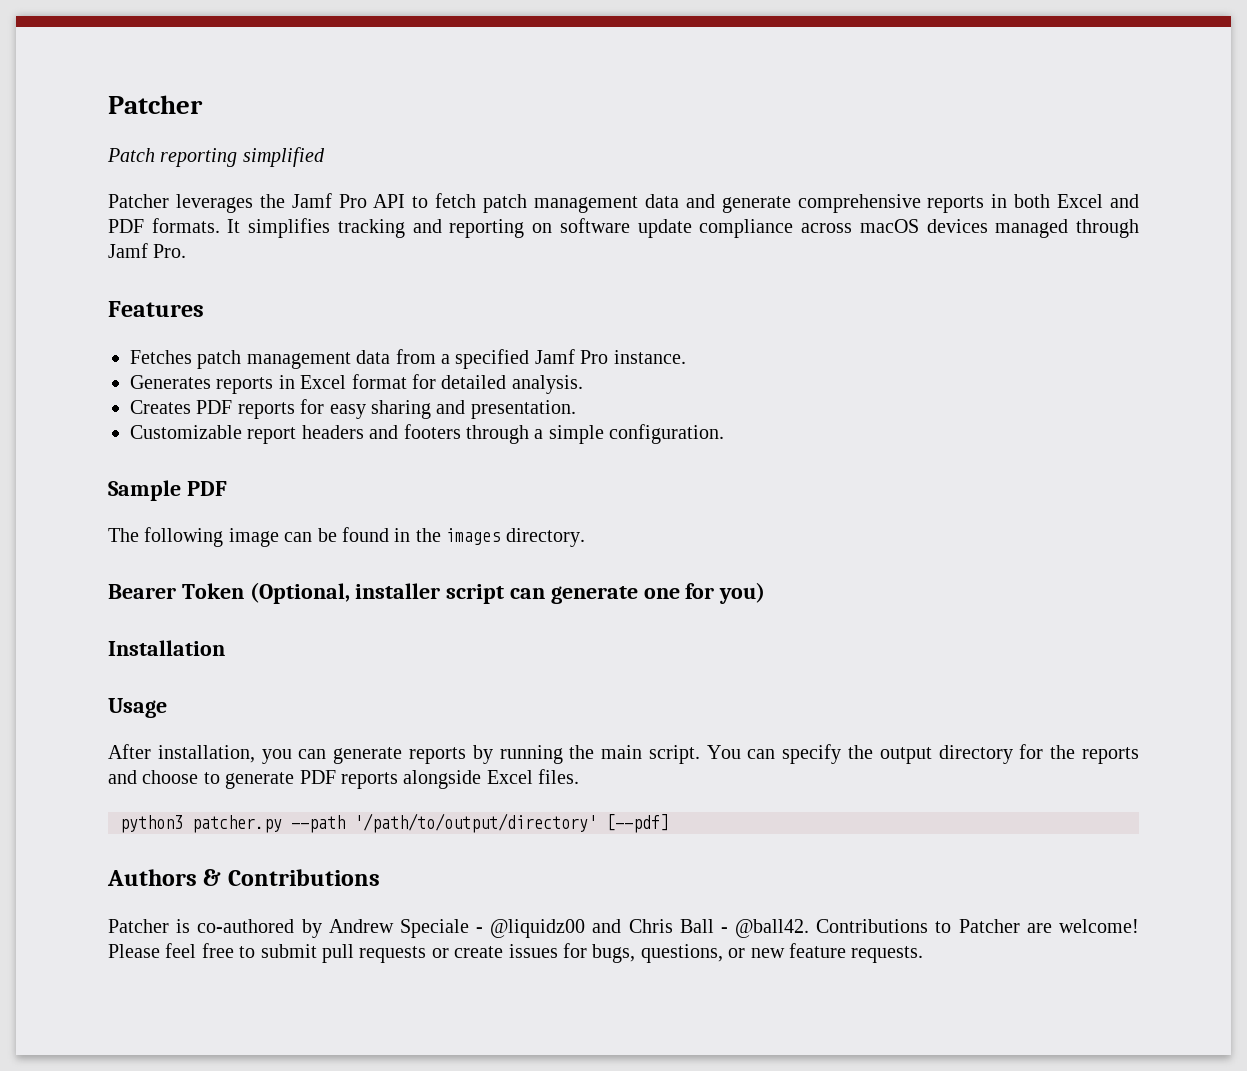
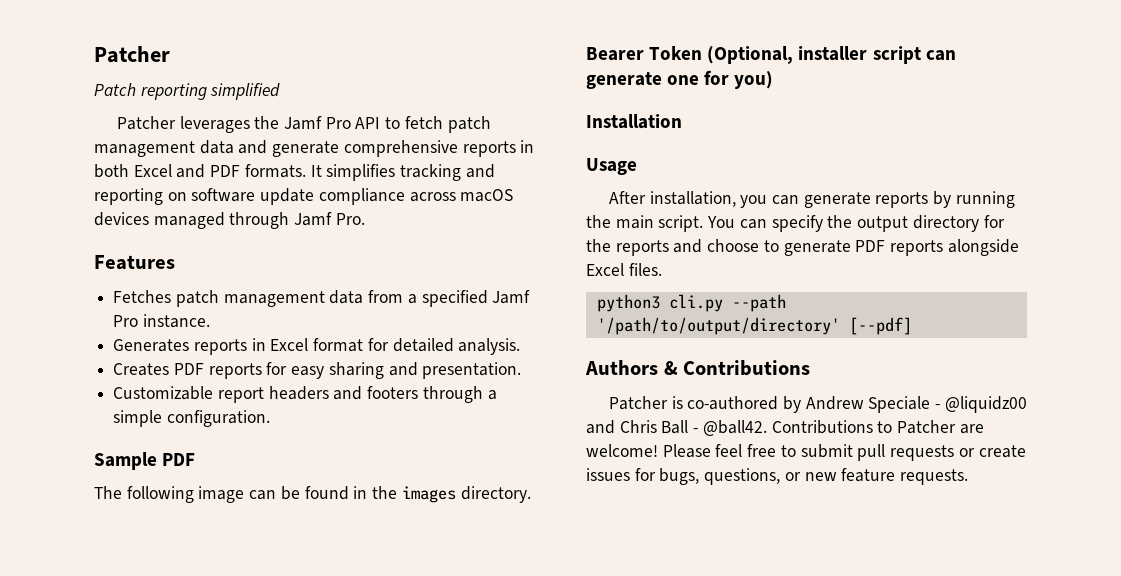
[192,815,282,833] patcher.py -> [668,294,723,312] cli.py

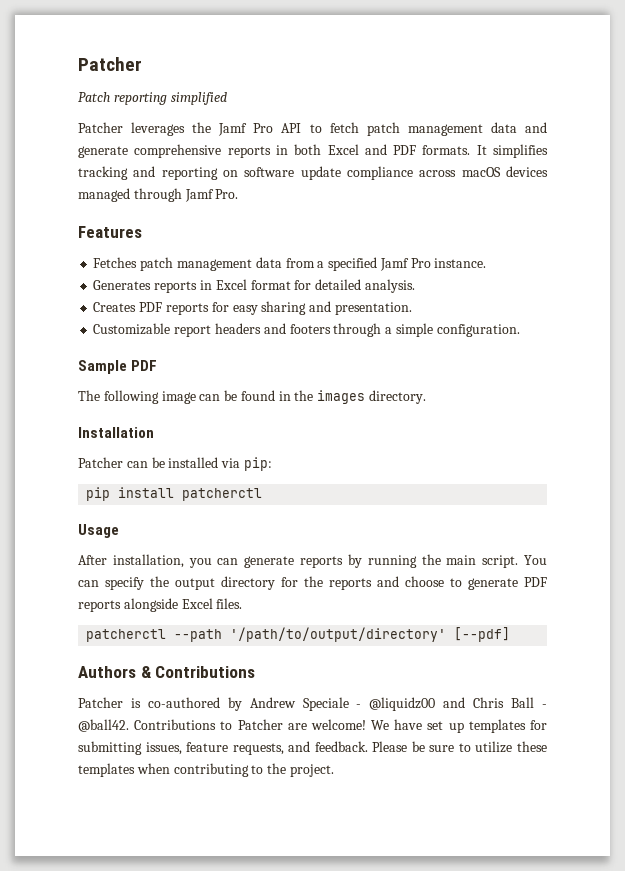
[586,46,956,64] [586,70,774,89] [586,114,682,129] Bearer Token (Optional, installer script can generate one for you) // Installation -> [78,427,154,438] [78,457,272,471] [86,487,263,501] Installation // Patcher can be installed via pip: // pip install patcherctl
[596,294,723,312] python3 cli.py -> [86,629,167,642] patcherctl
[662,444,1026,461] [586,468,969,485] Please feel free to submit pull requests or create issues for bugs, questions, or new feature requests. -> [371,719,547,733] [78,741,547,755] [78,763,334,777] We have set up templates for submitting issues, feature requests, and feedback. Please be sure to utilize these templates when contributing to the project.

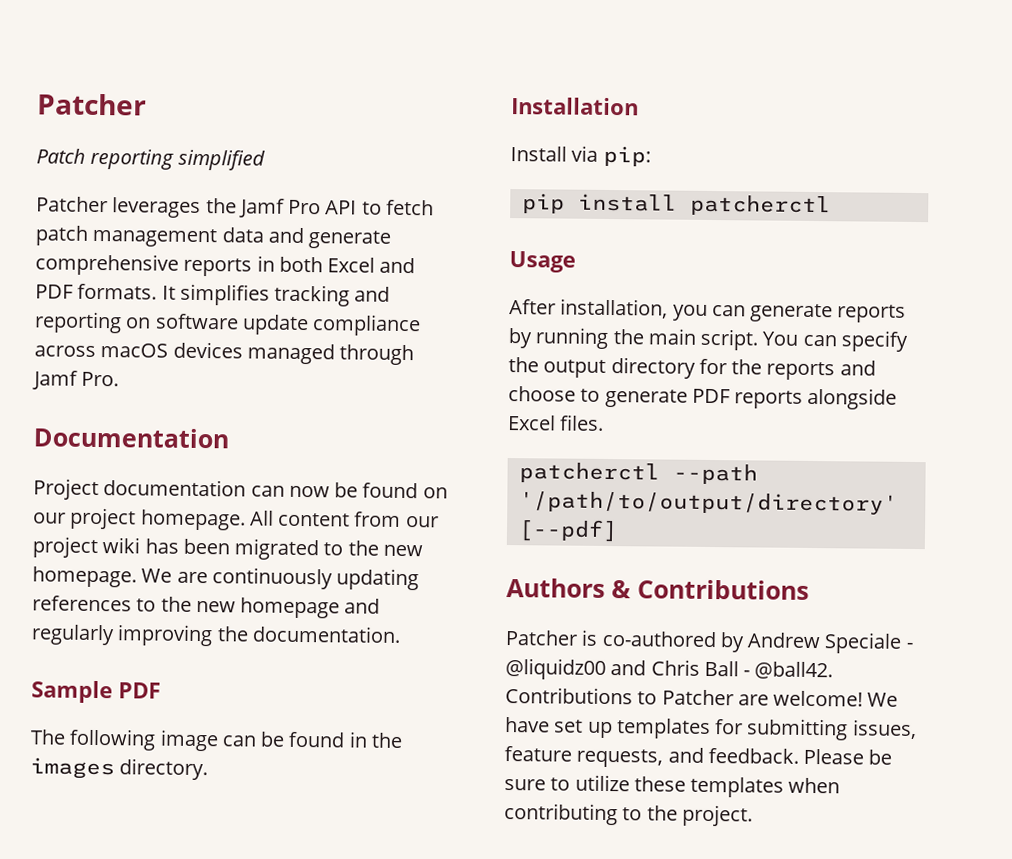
[78,226,142,238] [93,257,487,271] [93,279,415,293] [93,301,412,315] [93,323,520,337] Features // Fetches patch management data from a specified Jamf Pro instance. // Generates reports in Excel format for detailed analysis. // Creates PDF reports for easy sharing and presentation. // Customizable report headers and footers through a simple configuration. -> [33,427,229,449] [33,478,448,501] [33,507,439,531] [32,536,423,561] [32,566,420,591] [32,595,381,619] [31,624,401,647] Documentation // Project documentation can now be found on our project homepage. All content from our project wiki has been migrated to the new homepage. We are continuously updating references to the new homepage and regularly improving the documentation.
[78,457,219,468] Patcher can be installed -> [510,146,567,162] Install

